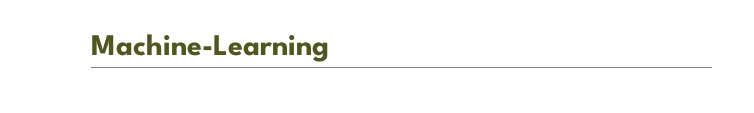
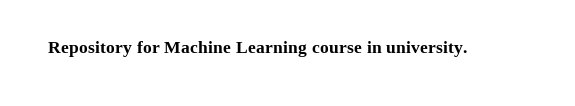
[91,34,329,62] Machine-Learning -> [48,41,468,57] Repository for Machine Learning course in university.

